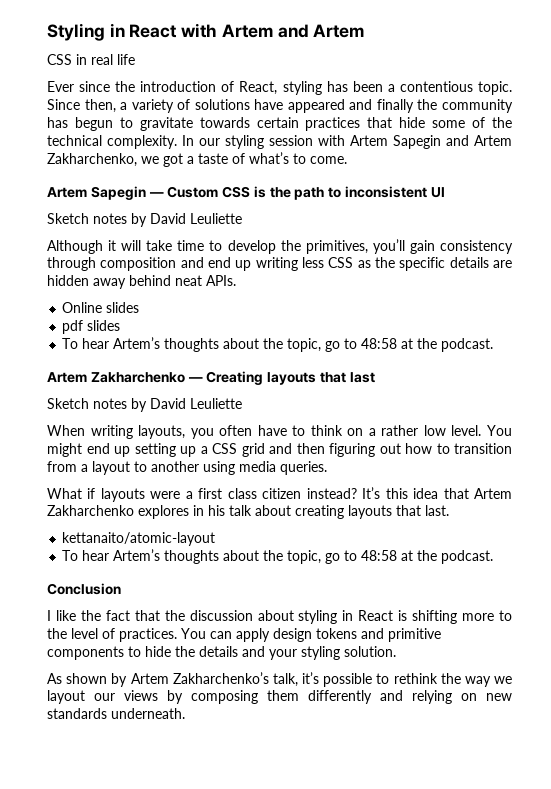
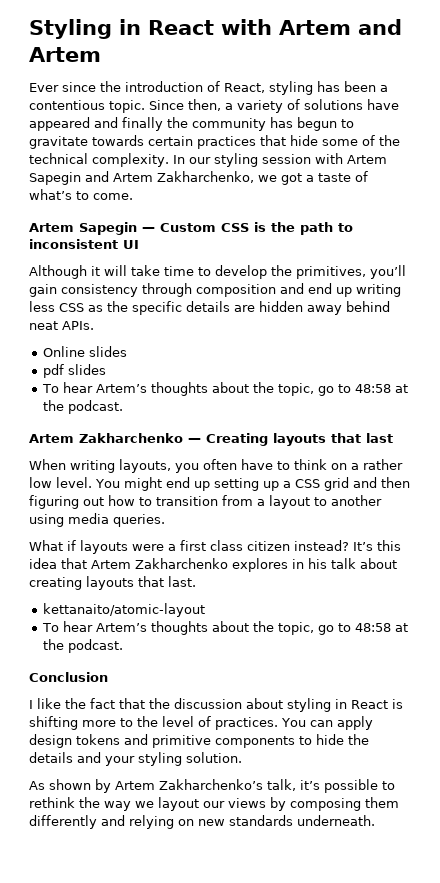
[47,54,135,65] // CSS in real life -> (101, 54) none
[47,213,242,227] // Sketch notes by David Leuliette -> (139, 244) none
[47,398,242,412] // Sketch notes by David Leuliette -> (393, 438) none

